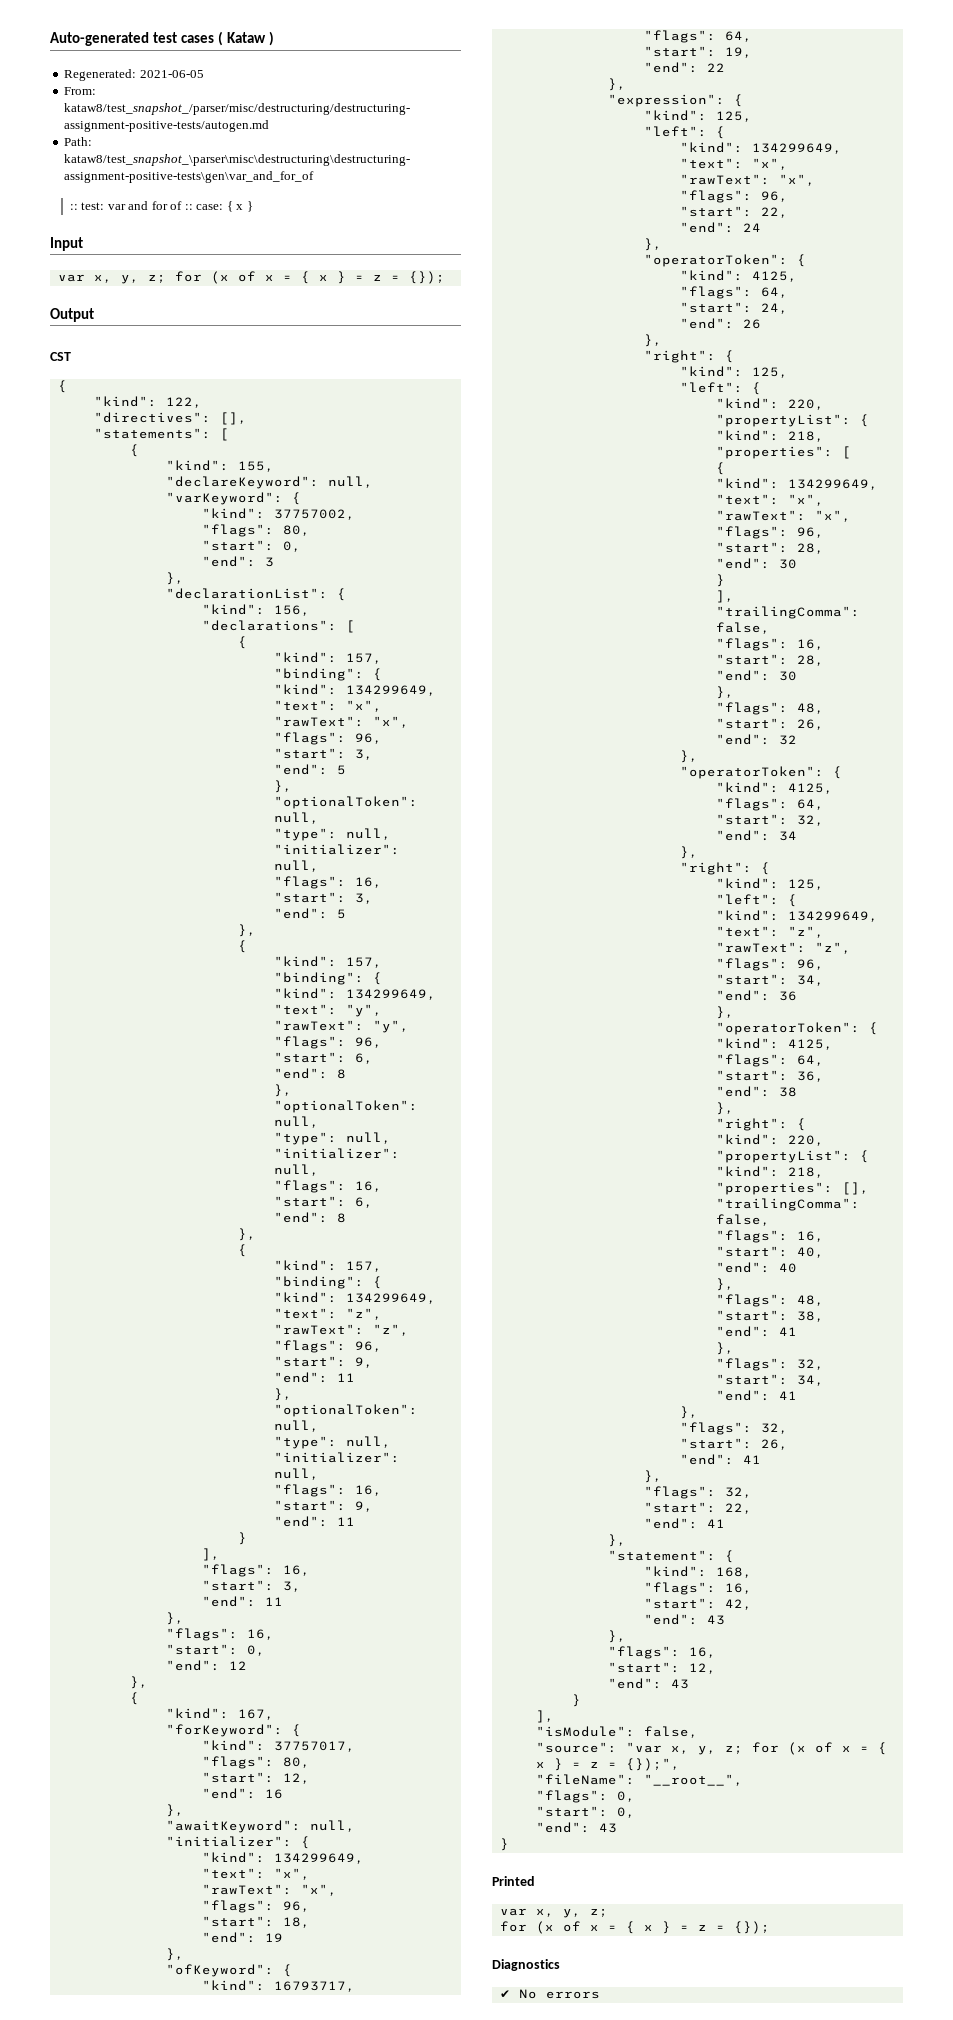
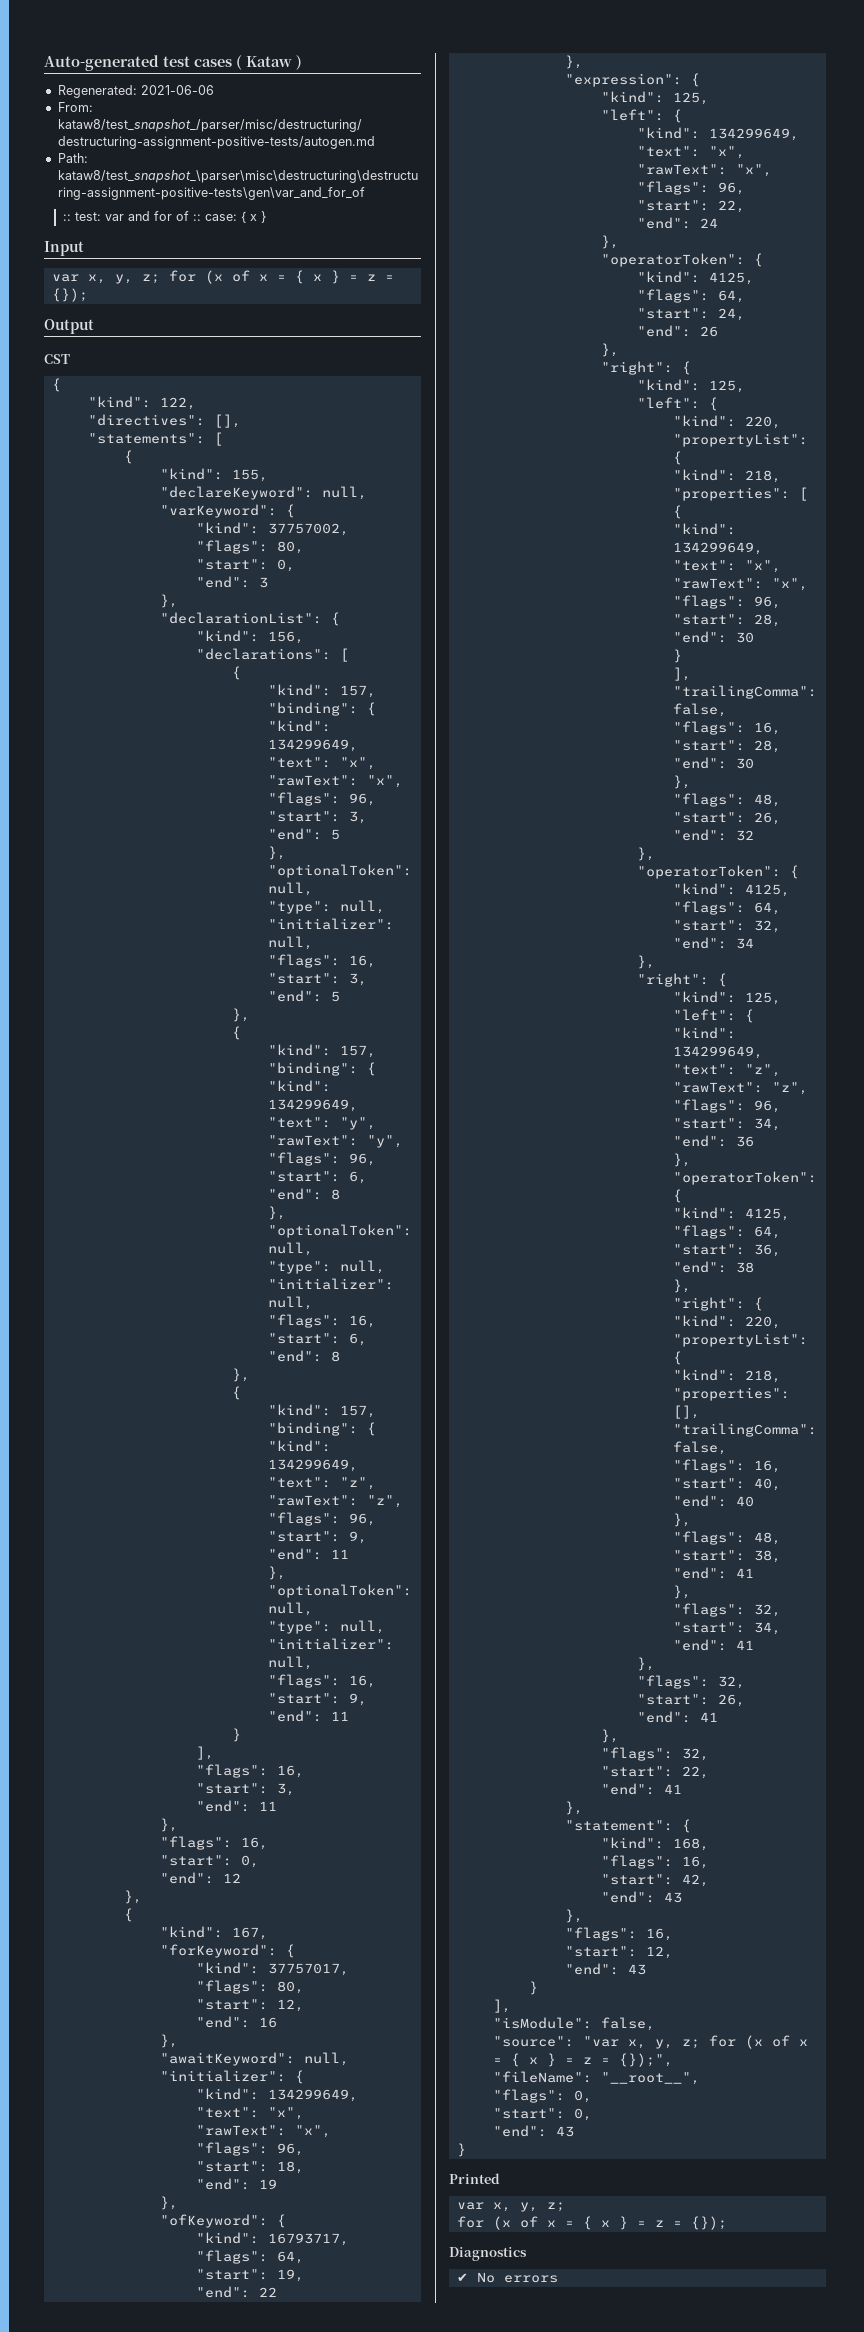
[139,70,204,78] 2021-06-05 -> [140,85,214,95] 2021-06-06

